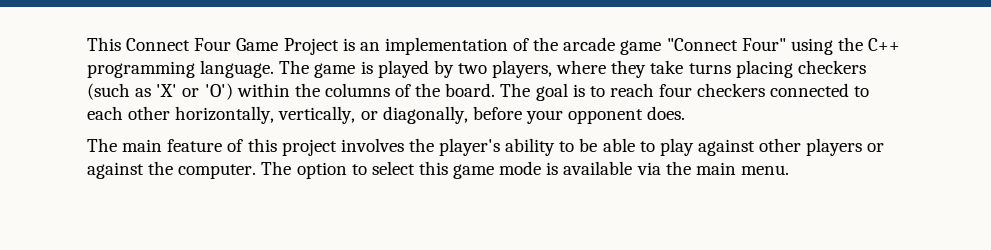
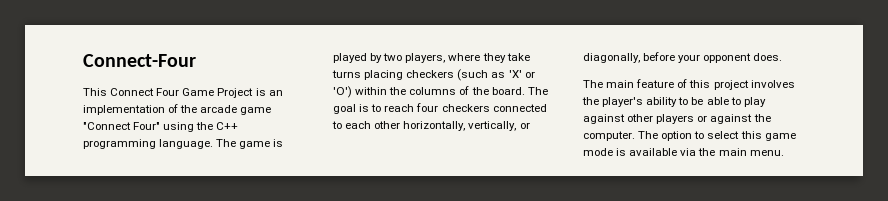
(87, 44) none -> [83,54,196,67] Connect-Four //

